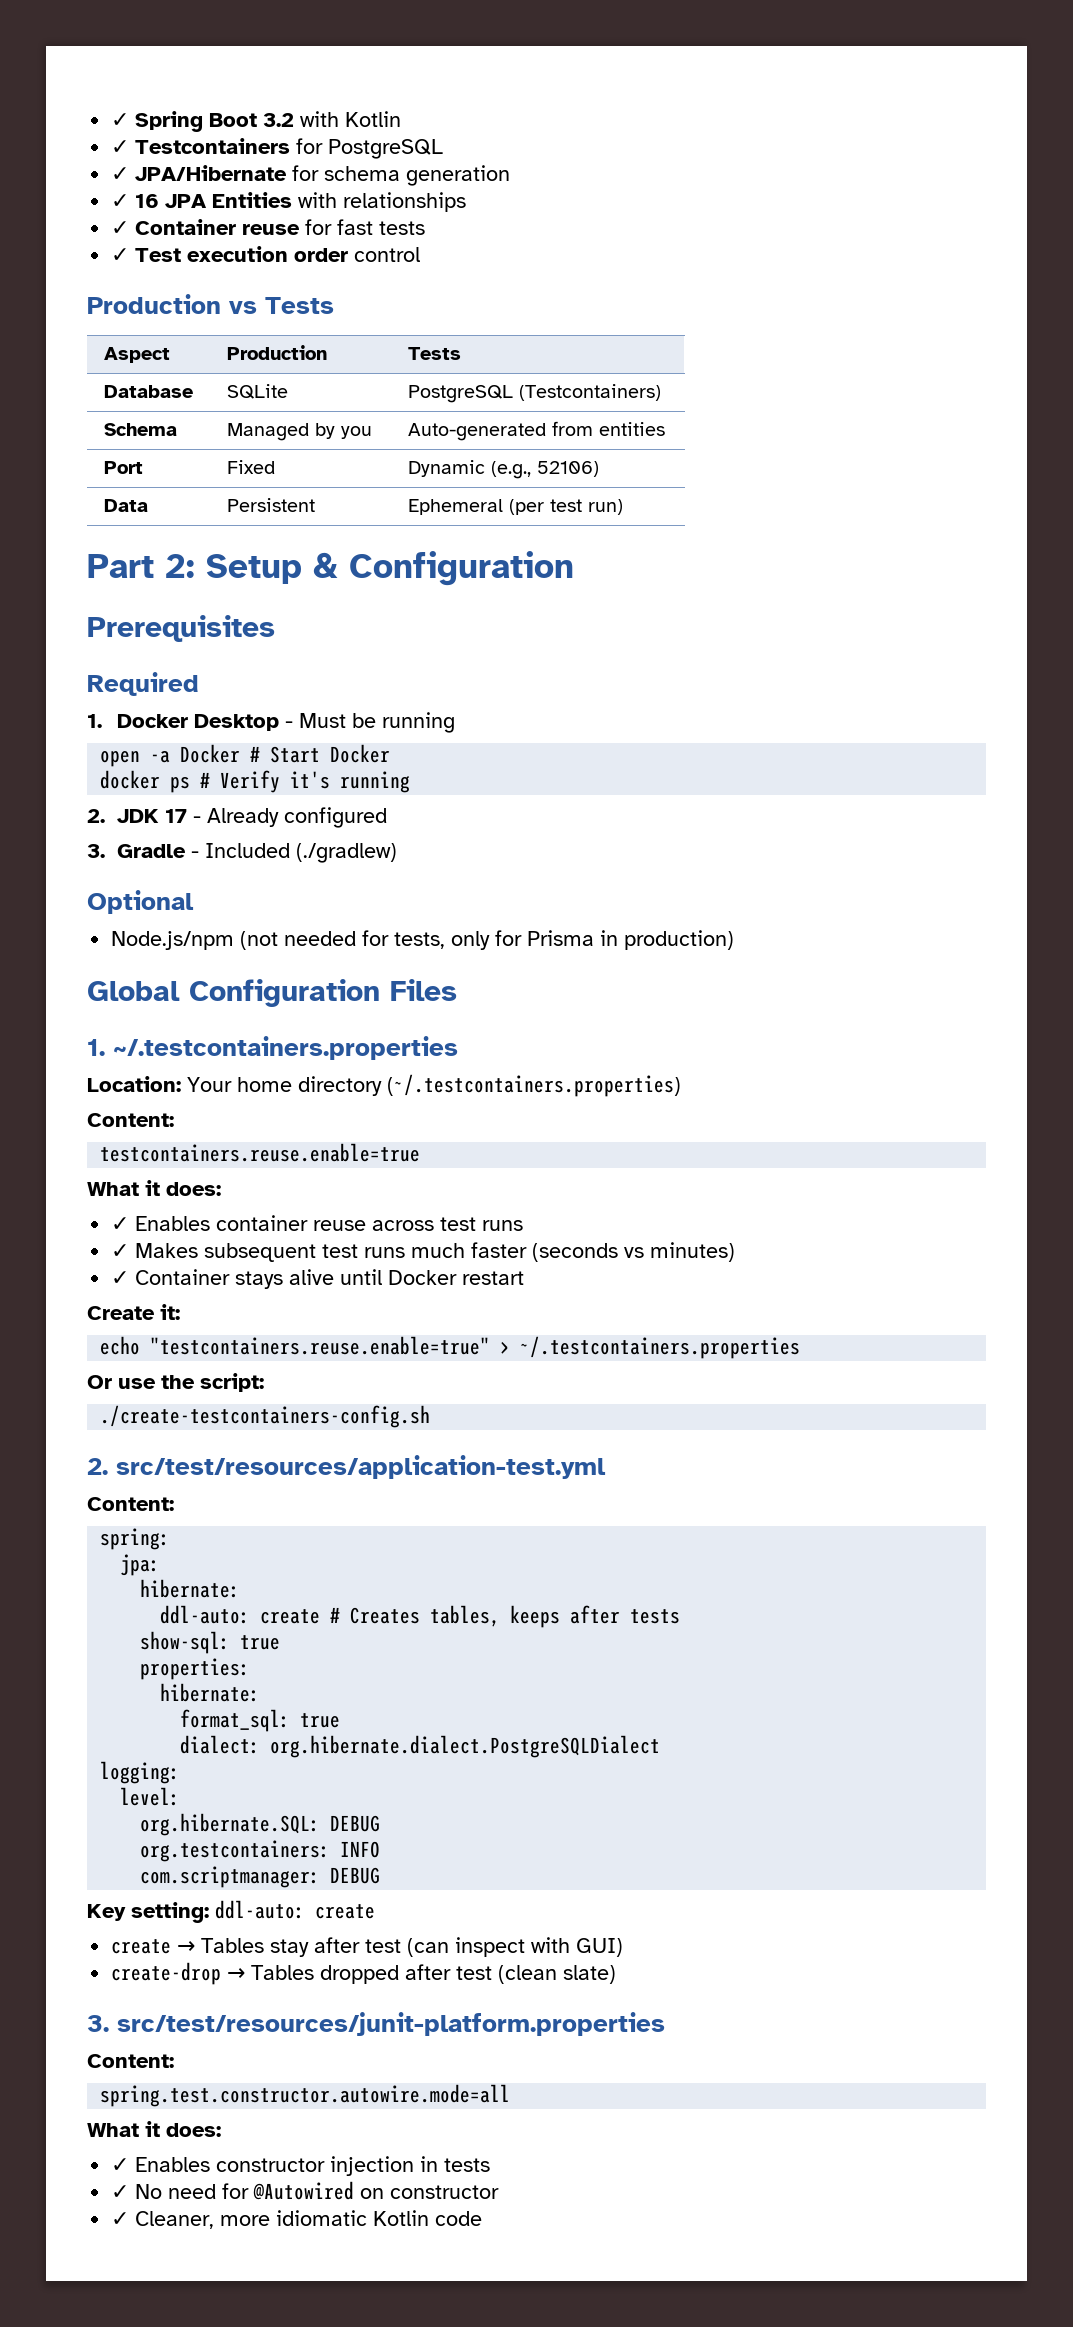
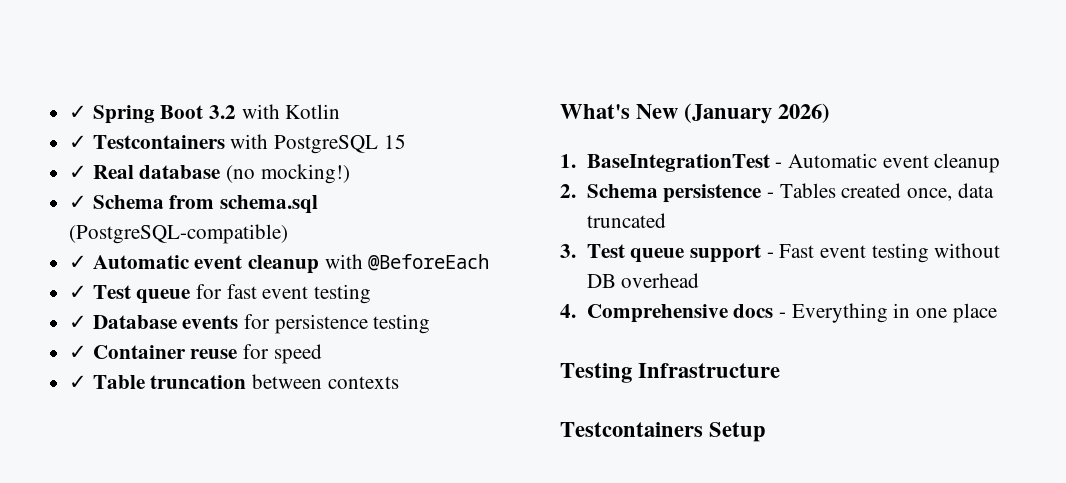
[296,138,444,159] [111,165,511,186] [111,192,467,212] for PostgreSQL // ✓ JPA/Hibernate for schema generation // ✓ 16 JPA Entities with relationships -> [230,134,406,154] [69,164,350,184] [69,195,319,214] [69,224,289,244] [69,254,490,274] [69,284,372,304] [69,314,431,334] with PostgreSQL 15 // ✓ Real database (no mocking!) // ✓ Schema from schema.sql (PostgreSQL-compatible) // ✓ Automatic event cleanup with @BeforeEach // ✓ Test queue for fast event testing // ✓ Database events for persistence testing
[337,219,426,235] [111,246,421,262] [87,294,334,314] [103,347,170,363] [226,345,327,360] [407,347,461,360] [103,385,193,398] [226,384,288,399] [407,384,661,403] [103,423,177,436] [226,423,372,441] [407,421,665,441] [103,461,143,474] [226,460,275,474] [407,460,599,479] [103,499,148,512] [226,498,315,512] [407,499,623,515] [87,551,574,586] [87,615,275,642] [87,672,199,696] [87,712,456,733] [100,744,391,767] [100,770,411,793] [87,807,388,828] [87,843,398,863] [87,890,194,914] [111,930,735,950] [87,979,457,1007] [87,1036,458,1060] [87,1074,681,1097] [87,1113,174,1127] [100,1143,421,1162] [87,1180,221,1196] [111,1215,524,1231] [111,1242,736,1262] [111,1269,525,1289] [87,1304,180,1320] [100,1336,801,1359] [87,1373,264,1392] [100,1405,431,1428] [87,1455,606,1479] [87,1497,174,1511] [100,1528,171,1550] [120,1554,161,1576] [140,1579,241,1598] [160,1605,681,1628] [140,1631,281,1654] [140,1658,251,1680] [160,1683,261,1702] [180,1709,341,1732] [180,1735,661,1758] [100,1761,181,1784] [120,1787,181,1806] [140,1813,381,1836] [140,1840,381,1862] [140,1866,381,1888] [87,1900,375,1923] [111,1937,624,1957] [111,1962,617,1985] [87,2012,665,2036] [87,2054,174,2068] [100,2084,511,2107] [87,2121,221,2137] [111,2156,491,2176] [111,2181,500,2200] [111,2210,483,2229] fast tests // ✓ Test execution order control // Production vs Tests // Aspect | Production | Tests // Database | SQLite | PostgreSQL (Testcontainers) // Schema | Managed by you | Auto-generated from entities // Port | Fixed | Dynamic (e.g., 52106) // Data | Persistent | Ephemeral (per test run) // Part 2: Setup & Configuration // Prerequisites // Required // 1. Docker Desktop - Must be running // open -a Docker # Start Docker // docker ps # Verify it's running // 2. JDK 17 - Already configured // 3. Gradle - Included (./gradlew) // Optional // Node.js/npm (not needed for tests, only for Prisma in production) // Global Configuration Files // 1. ~/.testcontainers.properties // Location: Your home directory (~/.testcontainers.properties) // Content: // testcontainers.reuse.enable=true // What it does: // ✓ Enables container reuse across test runs // ✓ Makes subsequent test runs much faster (seconds vs minutes) // ✓ Container stays alive until Docker restart // Create it: // echo "testcontainers.reuse.enable=true" > ~/.testcontainers.properties // Or use the script: // ./create-testcontainers-config.sh // 2. src/test/resources/application-test.yml // Content: // spring: // jpa: // hibernate: // ddl-auto: create # Creates tables, keeps after tests // show-sql: true // properties: // hibernate: // format_sql: true // dialect: org.hibernate.dialect.PostgreSQLDialect // logging: // level: // org.hibernate.SQL: DEBUG // org.testcontainers: INFO // com.scriptmanager: DEBUG // Key setting: ddl-auto: create // create → Tables stay after test (can inspect with GUI) // create-drop → Tables dropped after test (clean slate) // 3. src/test/resources/junit-platform.properties // Content: // spring.test.constructor.autowire.mode=all // What it does: // ✓ Enables constructor injection in tests // ✓ No need for @Autowired on constructor // ✓ Cleaner, more idiomatic Kotlin code -> [273,344,322,364] [69,374,399,389] [560,103,831,124] [560,153,1001,173] [560,183,994,203] [586,213,666,228] [560,243,1001,263] [586,273,700,288] [560,303,997,323] [560,363,781,383] [560,422,767,442] speed // ✓ Table truncation between contexts // What's New (January 2026) // 1. BaseIntegrationTest - Automatic event cleanup // 2. Schema persistence - Tables created once, data truncated // 3. Test queue support - Fast event testing without DB overhead // 4. Comprehensive docs - Everything in one place // Testing Infrastructure // Testcontainers Setup

